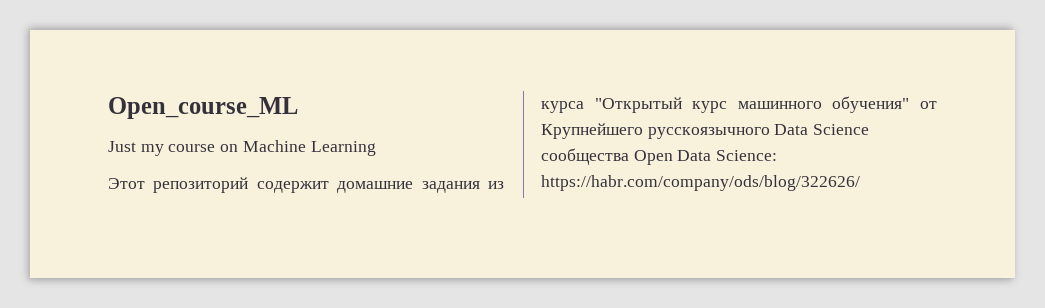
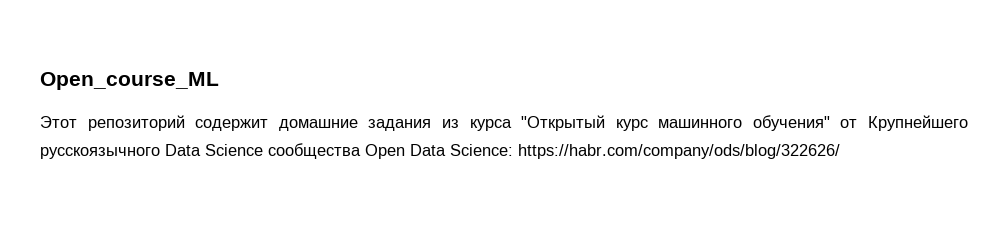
[108,140,376,156] // Just my course on Machine Learning -> (219, 81) none

